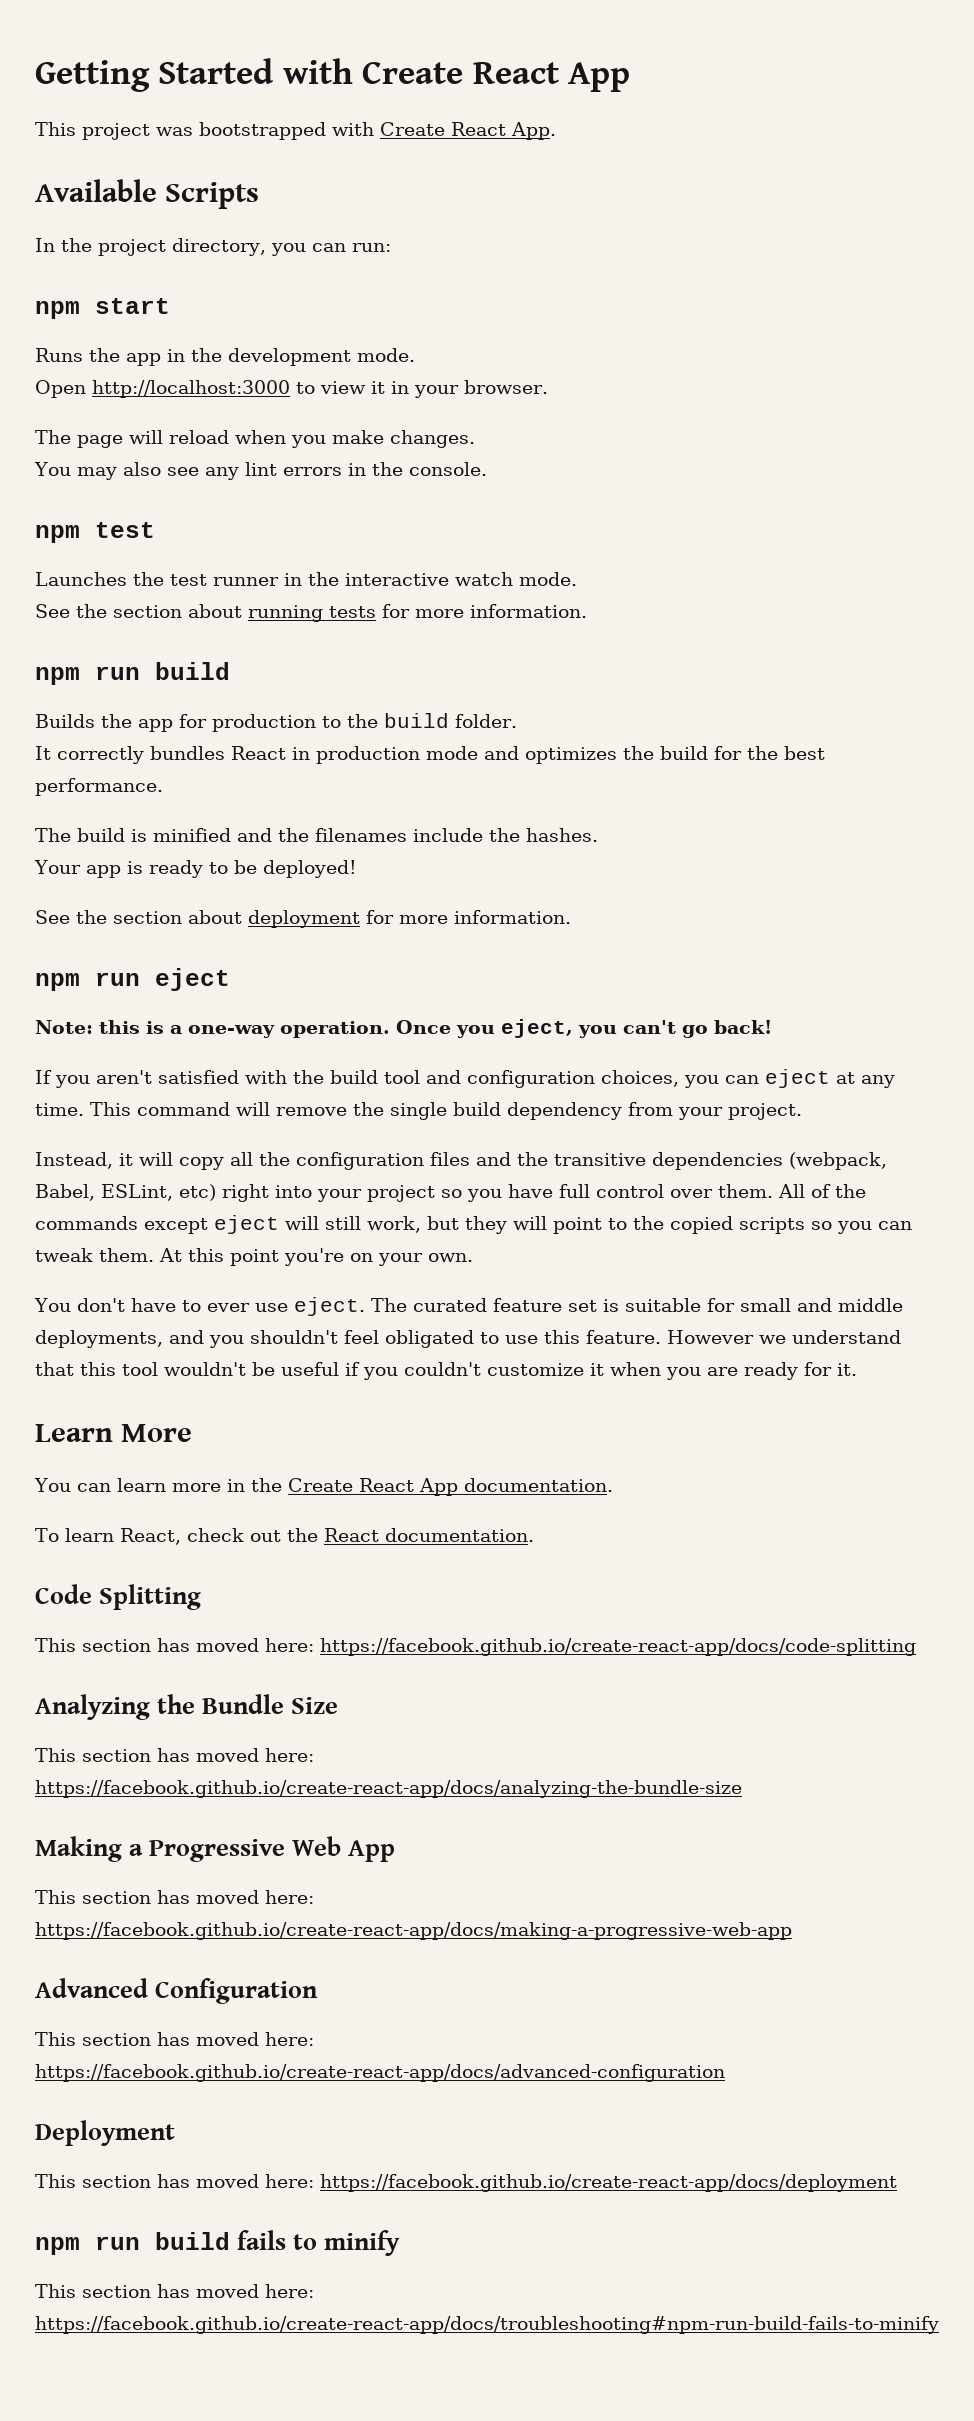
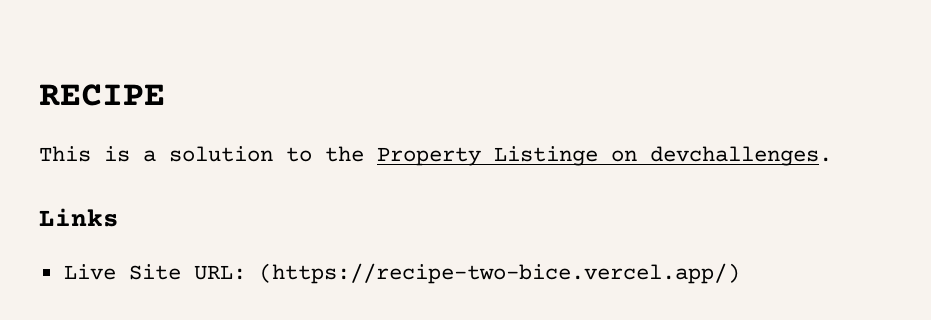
[35,58,631,92] [35,122,556,140] [35,179,260,209] [35,238,391,256] [35,298,170,319] [35,348,415,366] [35,380,548,398] [35,430,475,448] [34,462,487,480] [35,522,155,543] [35,572,577,586] [35,604,587,622] [35,662,230,685] [35,713,517,732] [35,746,825,764] [35,778,163,796] [35,828,598,842] [34,860,357,878] [35,910,571,928] [35,968,230,991] [35,1019,772,1038] [35,1069,895,1088] [35,1102,802,1120] [35,1152,887,1170] [35,1184,866,1202] [35,1215,912,1234] [35,1248,473,1266] [34,1297,903,1316] [35,1330,901,1348] [35,1362,857,1380] [35,1424,193,1442] [34,1478,613,1496] [35,1528,534,1545] [35,1584,202,1610] [35,1638,916,1656] [35,1694,339,1720] [35,1748,314,1762] [35,1780,742,1798] [35,1836,396,1862] [35,1890,314,1904] [35,1922,792,1940] [35,1978,319,2004] [35,2032,314,2046] [35,2064,725,2082] [35,2120,175,2146] [35,2174,897,2192] [35,2230,401,2256] [35,2284,314,2298] [35,2316,939,2334] Getting Started with Create React App // This project was bootstrapped with Create React App. // Available Scripts // In the project directory, you can run: // npm start // Runs the app in the development mode. // Open http://localhost:3000 to view it in your browser. // The page will reload when you make changes. // You may also see any lint errors in the console. // npm test // Launches the test runner in the interactive watch mode. // See the section about running tests for more information. // npm run build // Builds the app for production to the build folder. // It correctly bundles React in production mode and optimizes the build for the best performance. // The build is minified and the filenames include the hashes. // Your app is ready to be deployed! // See the section about deployment for more information. // npm run eject // Note: this is a one-way operation. Once you eject, you can't go back! // If you aren't satisfied with the build tool and configuration choices, you can eject at any time. This command will remove the single build dependency from your project. // Instead, it will copy all the configuration files and the transitive dependencies (webpack, Babel, ESLint, etc) right into your project so you have full control over them. All of the commands except eject will still work, but they will point to the copied scripts so you can tweak them. At this point you're on your own. // You don't have to ever use eject. The curated feature set is suitable for small and middle deployments, and you shouldn't feel obligated to use this feature. However we understand that this tool wouldn't be useful if you couldn't customize it when you are ready for it. // Learn More // You can learn more in the Create React App documentation. // To learn React, check out the React documentation. // Code Splitting // This section has moved here: https://facebook.github.io/create-react-app/docs/code-splitting // Analyzing the Bundle Size // This section has moved here: https://facebook.github.io/create-react-app/docs/analyzing-the-bundle-size // Making a Progressive Web App // This section has moved here: https://facebook.github.io/create-react-app/docs/making-a-progressive-web-app // Advanced Configuration // This section has moved here: https://facebook.github.io/create-react-app/docs/advanced-configuration // Deployment // This section has moved here: https://facebook.github.io/create-react-app/docs/deployment // npm run build fails to minify // This section has moved here: https://facebook.github.io/create-react-app/docs/troubleshooting#npm-run-build-fails-to-minify -> [39,84,165,106] [39,146,832,166] [39,208,119,227] [63,263,740,284] RECIPE // This is a solution to the Property Listinge on devchallenges. // Links // Live Site URL: (https://recipe-two-bice.vercel.app/)

